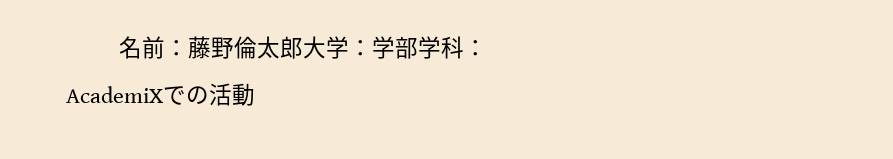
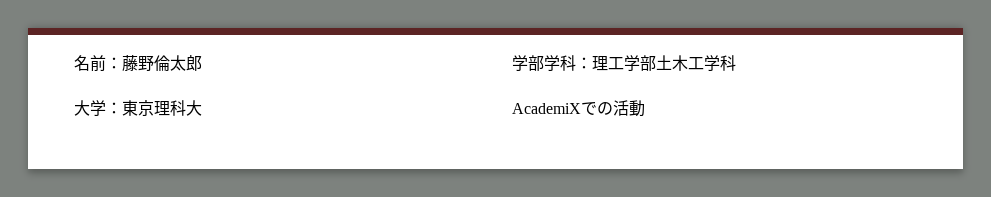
[302,36,372,59] 大学： -> [74,100,202,116] // 大学：東京理科大 //
(487, 48) none -> [592,55,736,71] 理工学部土木工学科

